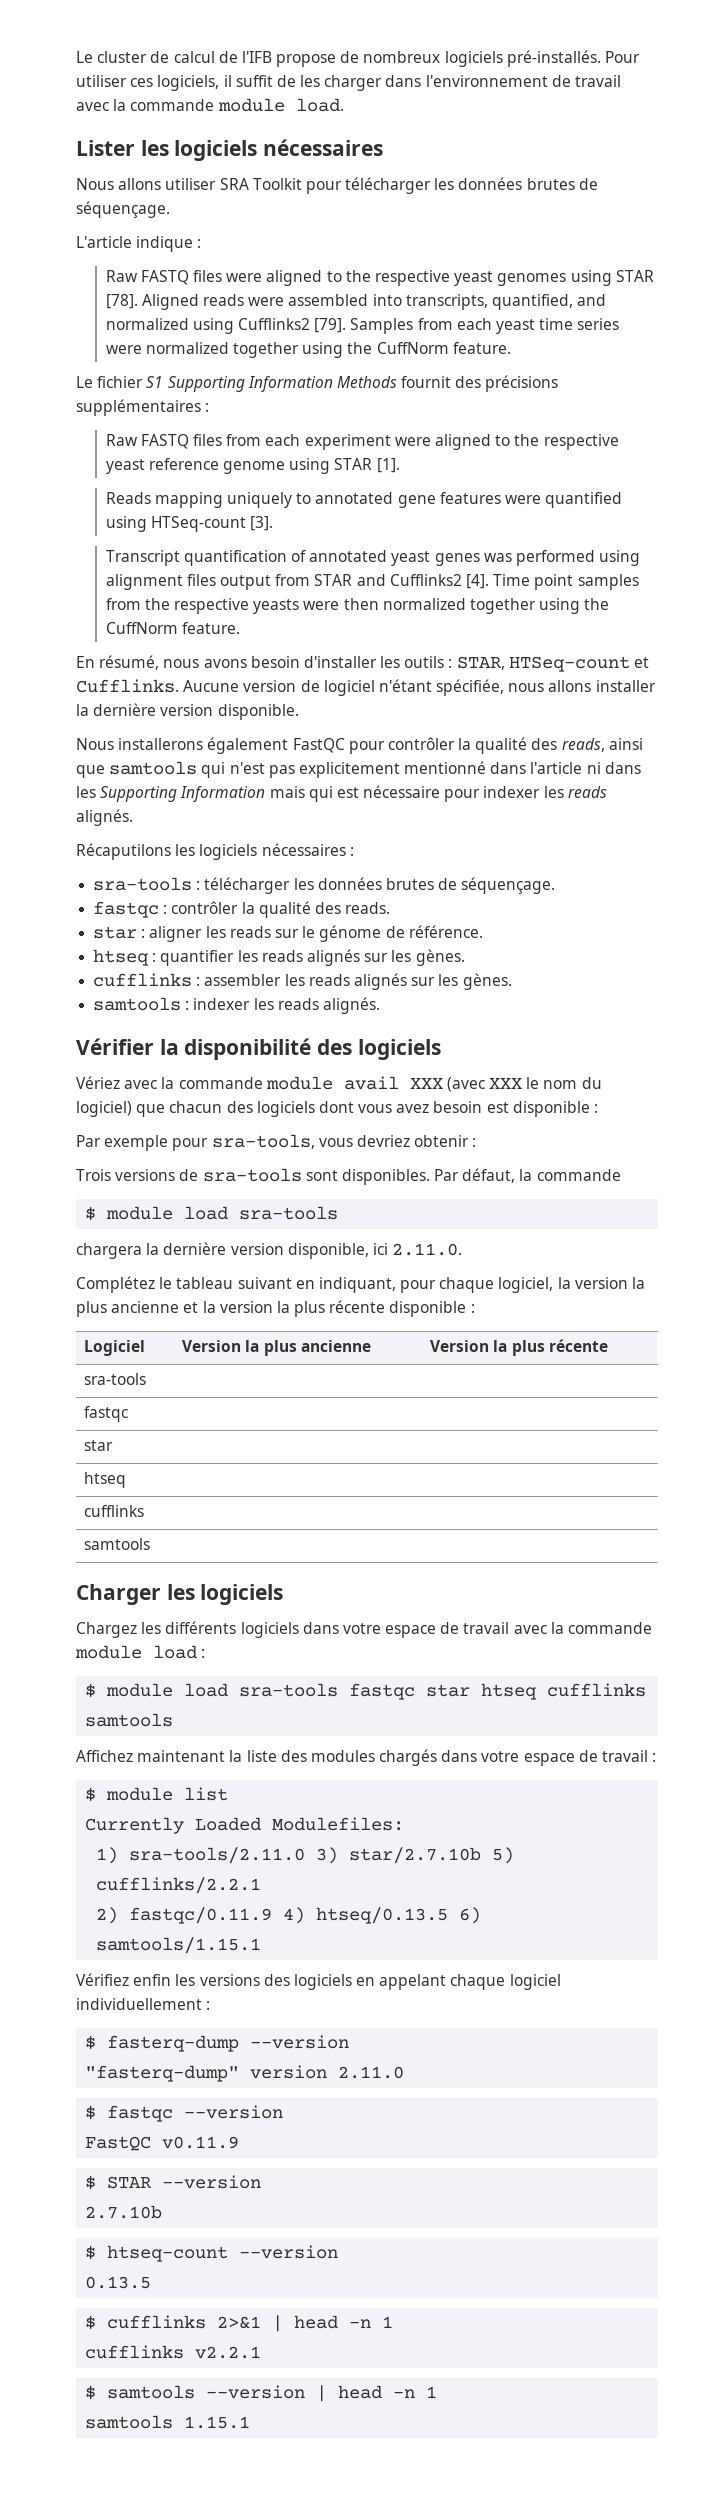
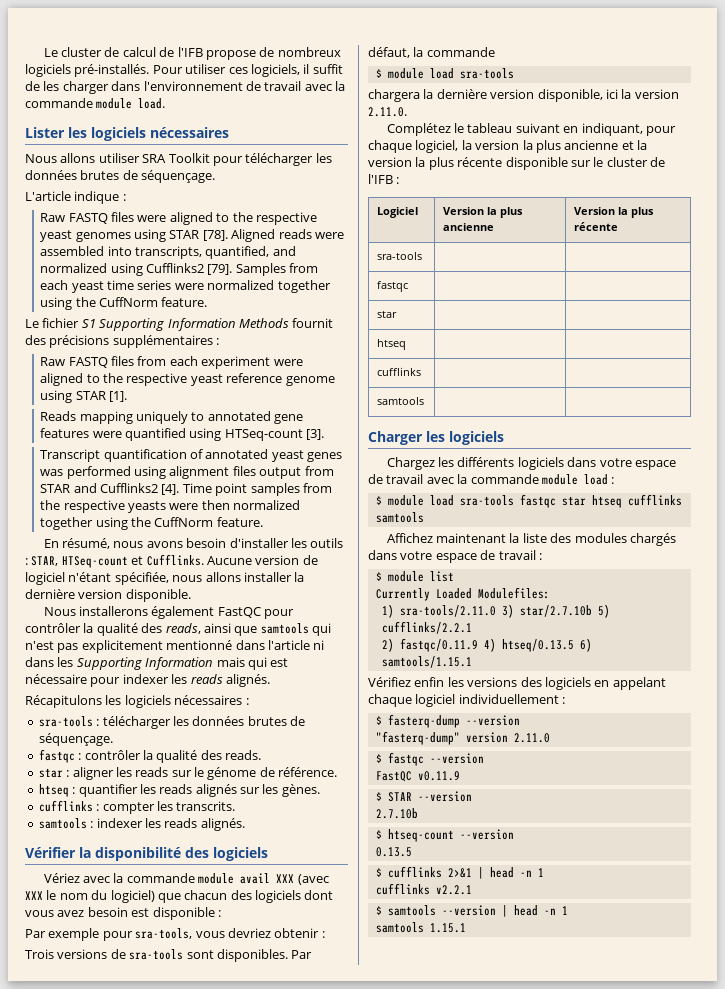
[76,843,171,860] Récaputilons -> [25,695,102,708] Récapitulons
[204,973,512,990] assembler les reads alignés sur les gènes. -> [102,801,236,814] compter les transcrits.
(388, 1249) none -> [621,89,679,99] la version
(467, 1309) none -> [570,157,665,167] [368,174,393,184] sur le cluster de l'IFB

